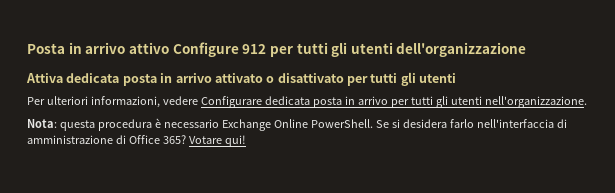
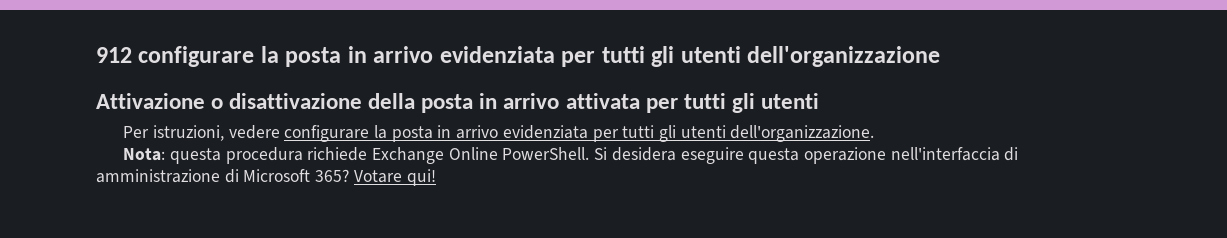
[27,42,267,57] Posta in arrivo attivo Configure 912 -> [96,46,555,67] 912 configurare la posta in arrivo evidenziata
[26,73,344,86] Attiva dedicata posta in arrivo attivato o disattivato -> [96,93,640,113] Attivazione o disattivazione della posta in arrivo attivata
[46,96,587,108] ulteriori informazioni, vedere Configurare dedicata posta in arrivo per tutti gli utenti nell'organizzazione. -> [152,125,875,142] istruzioni, vedere configurare la posta in arrivo evidenziata per tutti gli utenti dell'organizzazione.
[154,118,219,128] è necessario -> [307,147,368,161] richiede
[375,119,474,128] Se si desidera farlo -> [594,147,887,164] Si desidera eseguire questa operazione
[128,135,160,144] Office -> [243,169,311,182] Microsoft

